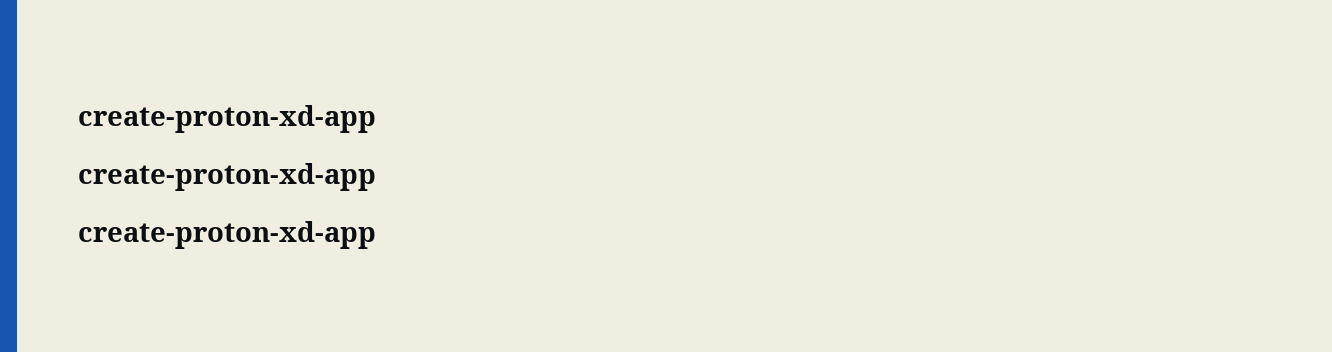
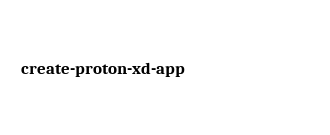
[78,105,376,133] [78,163,376,191] [78,221,376,249] create-proton-xd-app // create-proton-xd-app // create-proton-xd-app -> [21,62,185,77] create-proton-xd-app

